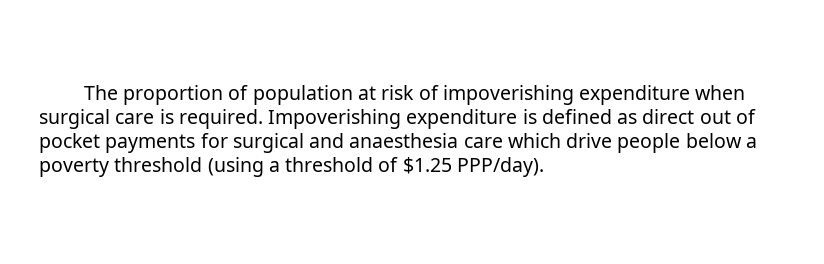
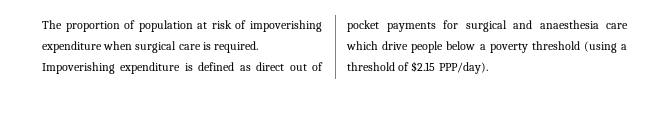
[402,157,452,174] $1.25 -> [411,61,436,72] $2.15

